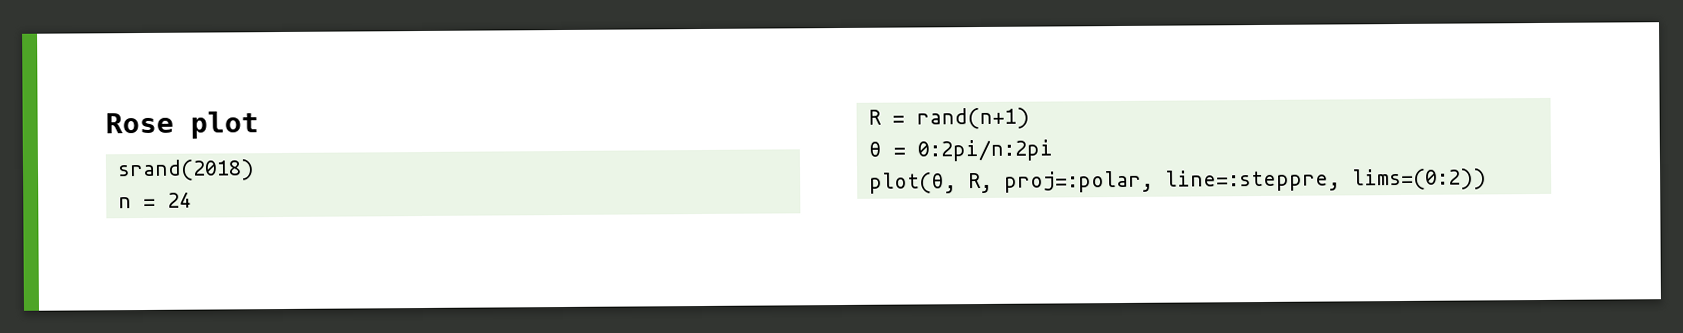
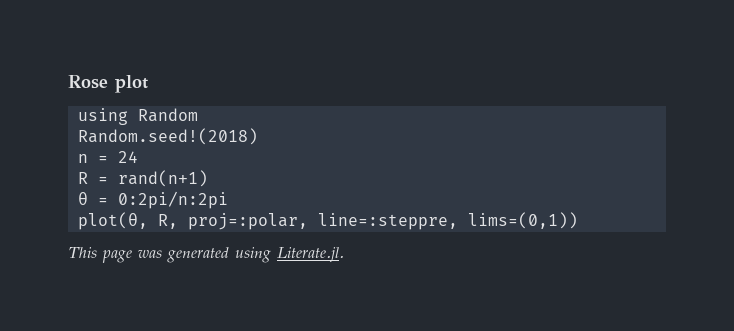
[117,159,256,182] srand(2018) -> [77,108,198,125] [77,128,258,145] using Random // Random.seed!(2018)
[1352,168,1488,191] lims=(0:2)) -> [467,212,578,229] [68,247,344,263] lims=(0,1)) // This page was generated using Literate.jl.

